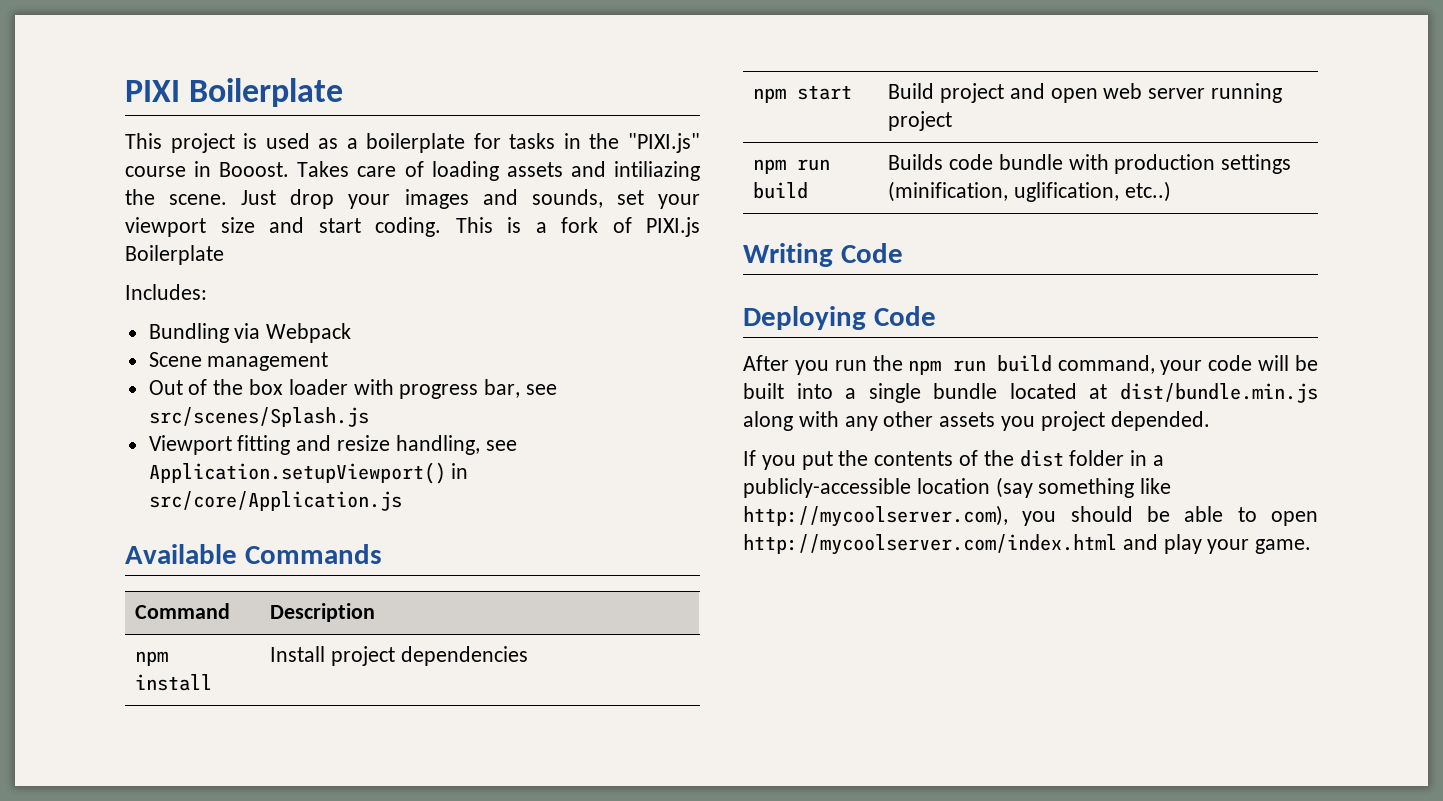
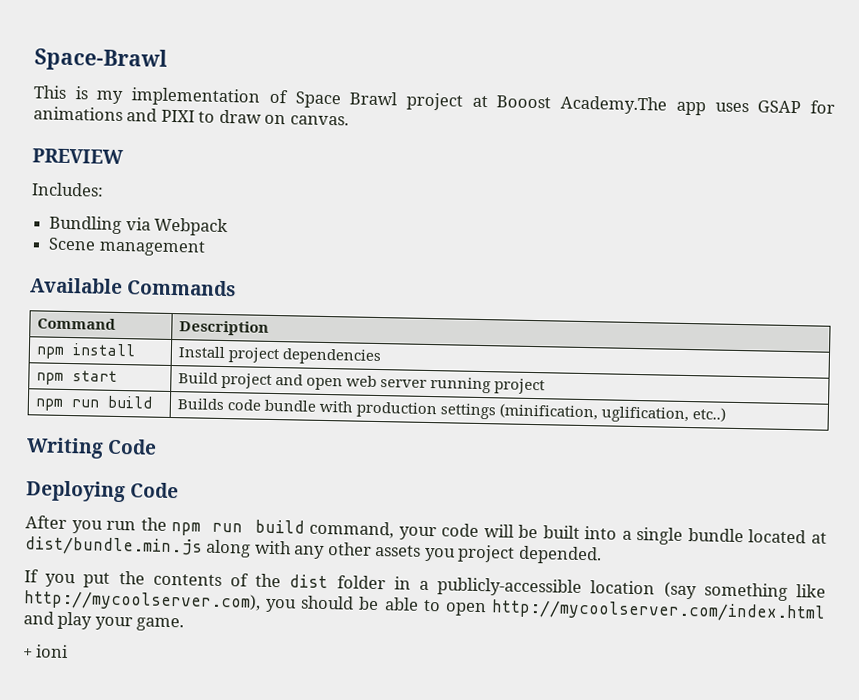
[125,78,344,107] [125,133,700,153] [125,161,700,181] [125,189,700,209] [125,217,700,237] [125,245,224,265] PIXI Boilerplate // This project is used as a boilerplate for tasks in the "PIXI.js" course in Booost. Takes care of loading assets and intiliazing the scene. Just drop your images and sounds, set your viewport size and start coding. This is a fork of PIXI.js Boilerplate -> [34,47,168,72] [33,85,835,116] [33,106,349,126] [32,148,124,165] Space-Brawl // This is my implementation of Space Brawl project at Booost Academy.The app uses GSAP for animations and PIXI to draw on canvas. // PREVIEW
[148,379,558,399] [148,407,369,427] [148,435,517,455] [148,462,469,484] [148,491,402,511] // Out of the box loader with progress bar, see src/scenes/Splash.js // Viewport fitting and resize handling, see Application.setupViewport() in src/core/Application.js -> (206, 248) none
(1312, 546) none -> [22,644,70,659] // + ioni

